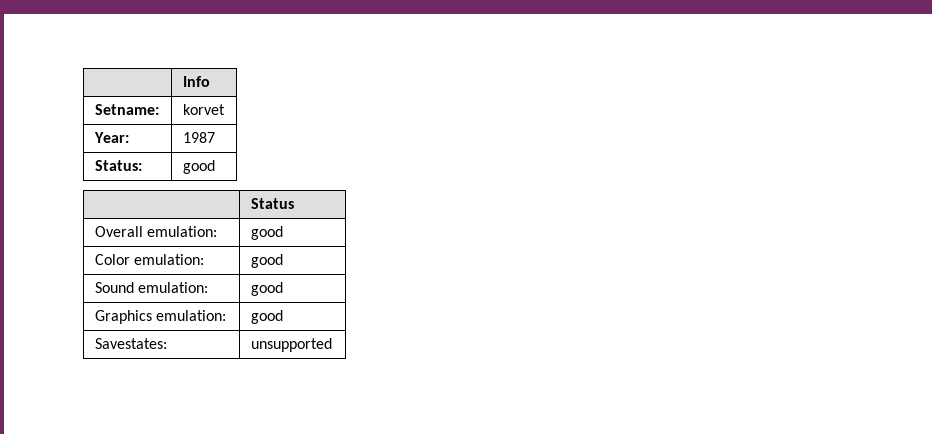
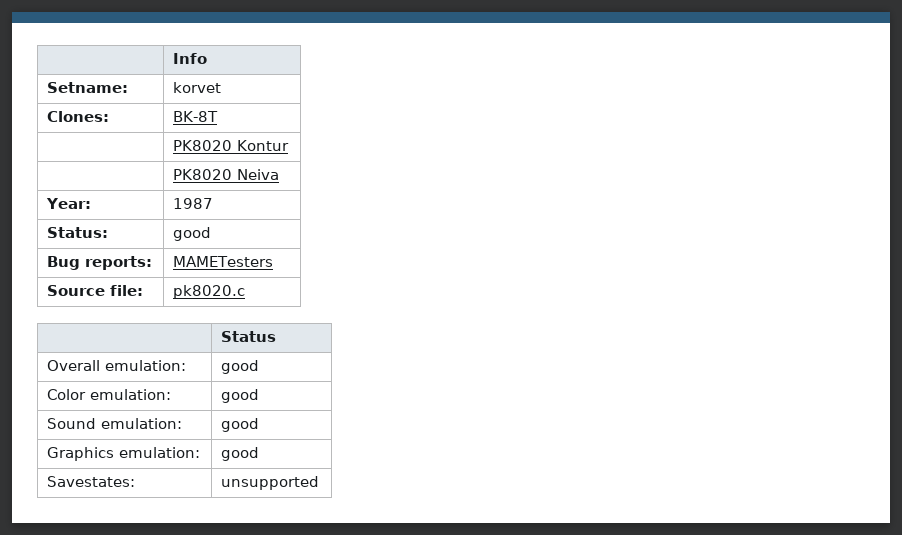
[93,132,129,143] [182,132,215,143] [94,160,142,171] [182,160,215,174] Year: | 1987 // Status: | good -> [47,111,110,122] [173,111,219,122] [173,140,290,151] [173,169,280,180] [46,198,92,209] [173,198,214,209] [47,227,109,238] [173,227,212,241] [47,256,153,270] [173,256,274,267] [47,285,144,296] [173,285,246,299] Clones: | BK-8T // | PK8020 Kontur // | PK8020 Neiva // Year: | 1987 // Status: | good // Bug reports: | MAMETesters // Source file: | pk8020.c

